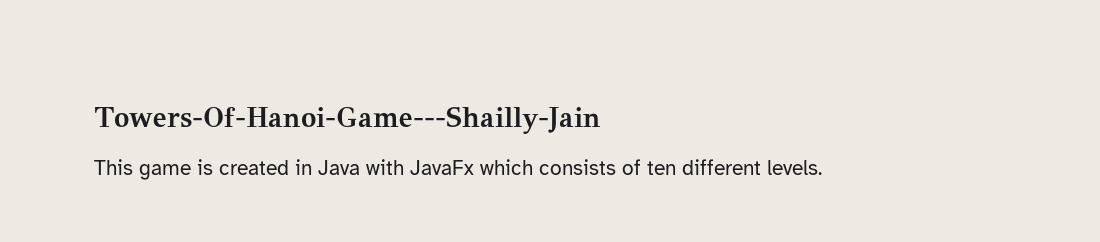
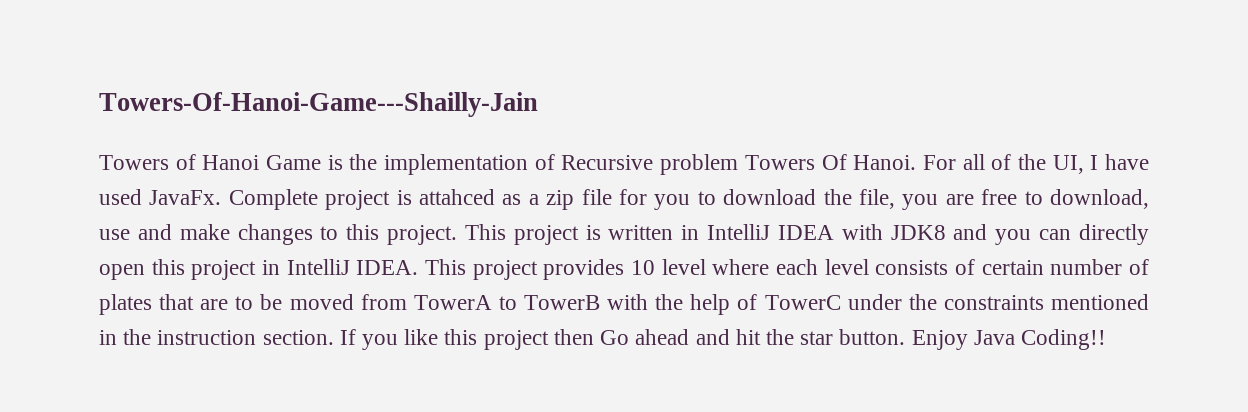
[94,159,822,180] This game is created in Java with JavaFx which consists of ten different levels. -> [99,154,1150,175] [99,189,1149,210] [99,224,1150,245] [99,259,1149,280] [99,294,1149,315] [99,329,1106,350] Towers of Hanoi Game is the implementation of Recursive problem Towers Of Hanoi. For all of the UI, I have used JavaFx. Complete project is attahced as a zip file for you to download the file, you are free to download, use and make changes to this project. This project is written in IntelliJ IDEA with JDK8 and you can directly open this project in IntelliJ IDEA. This project provides 10 level where each level consists of certain number of plates that are to be moved from TowerA to TowerB with the help of TowerC under the constraints mentioned in the instruction section. If you like this project then Go ahead and hit the star button. Enjoy Java Coding!!

